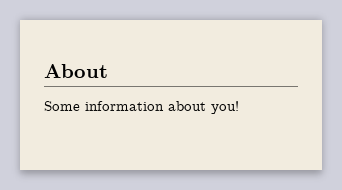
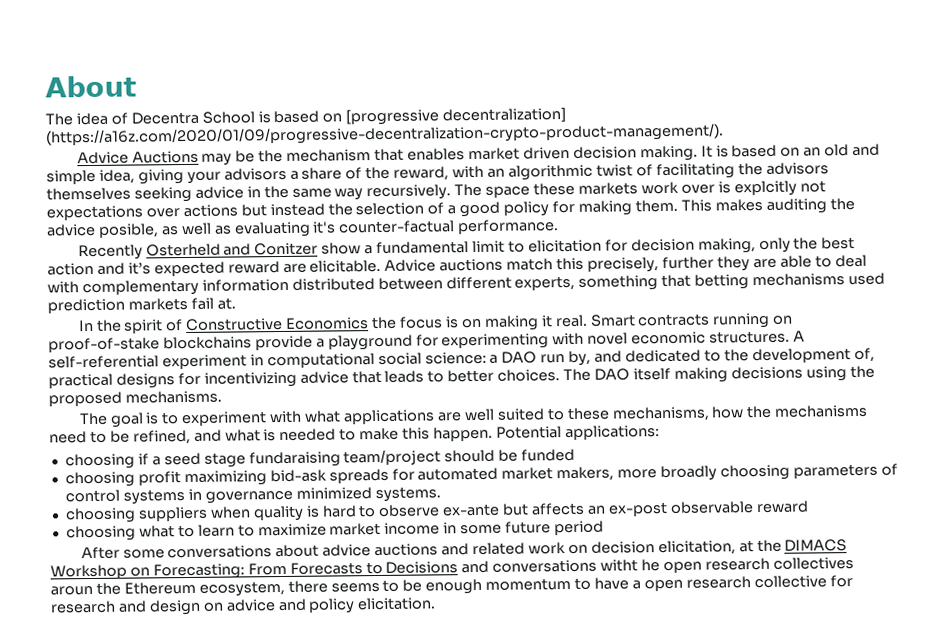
[44,101,239,114] Some information about you! -> [45,106,567,126] [45,123,724,147] [76,143,881,166] [46,162,829,185] [46,180,826,203] [46,197,855,221] [46,219,560,238] [77,236,856,261] [47,254,867,277] [47,272,886,297] [47,297,236,314] [77,312,794,334] [48,330,806,353] [48,347,875,370] [48,365,875,389] [48,390,222,407] [78,404,869,428] [49,425,660,445] [64,448,576,470] [64,463,898,488] [64,486,441,505] [64,500,809,524] [65,520,605,542] [80,539,848,560] [50,557,854,580] [50,575,853,597] [50,597,437,616] The idea of Decentra School is based on [progressive decentralization] (https://a16z.com/2020/01/09/progressive-decentralization-crypto-product-management/). // Advice Auctions may be the mechanism that enables market driven decision making. It is based on an old and simple idea, giving your advisors a share of the reward, with an algorithmic twist of facilitating the advisors themselves seeking advice in the same way recursively. The space these markets work over is explcitly not expectations over actions but instead the selection of a good policy for making them. This makes auditing the advice posible, as well as evaluating it's counter-factual performance. // Recently Osterheld and Conitzer show a fundamental limit to elicitation for decision making, only the best action and it’s expected reward are elicitable. Advice auctions match this precisely, further they are able to deal with complementary information distributed between different experts, something that betting mechanisms used prediction markets fail at. // In the spirit of Constructive Economics the focus is on making it real. Smart contracts running on proof-of-stake blockchains provide a playground for experimenting with novel economic structures. A self-referential experiment in computational social science: a DAO run by, and dedicated to the development of, practical designs for incentivizing advice that leads to better choices. The DAO itself making decisions using the proposed mechanisms. // The goal is to experiment with what applications are well suited to these mechanisms, how the mechanisms need to be refined, and what is needed to make this happen. Potential applications: // choosing if a seed stage fundaraising team/project should be funded // choosing profit maximizing bid-ask spreads for automated market makers, more broadly choosing parameters of control systems in governance minimized systems. // choosing suppliers when quality is hard to observe ex-ante but affects an ex-post observable reward // choosing what to learn to maximize market income in some future period // After some conversations about advice auctions and related work on decision elicitation, at the DIMACS Workshop on Forecasting: From Forecasts to Decisions and conversations witht he open research collectives aroun the Ethereum ecosystem, there seems to be enough momentum to have a open research collective for research and design on advice and policy elicitation.

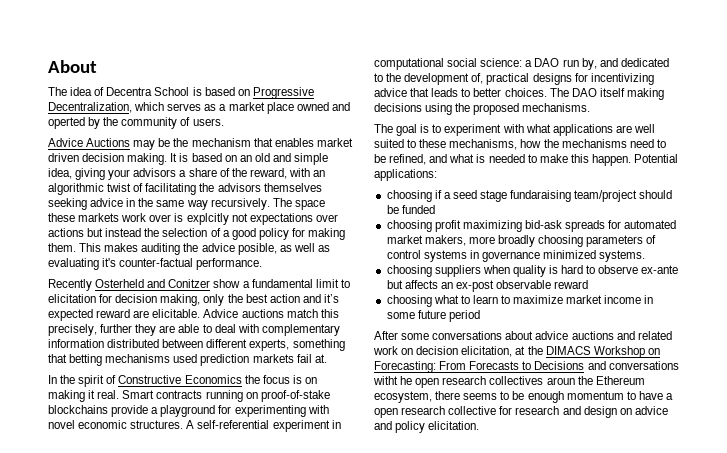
[345,106,567,126] [45,123,724,147] [progressive decentralization] (https://a16z.com/2020/01/09/progressive-decentralization-crypto-product-management/). -> [252,87,314,99] [48,102,350,114] [48,117,224,129] Progressive Decentralization, which serves as a market place owned and operted by the community of users.

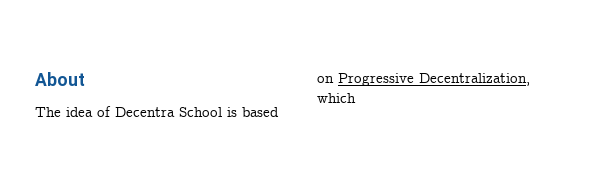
[167,102,350,114] [48,117,224,129] [48,138,353,150] [48,153,329,165] [48,168,326,180] [48,183,322,195] [48,198,325,210] [48,213,338,225] [48,228,346,240] [48,243,330,255] [48,258,263,270] [48,279,350,291] [48,294,339,306] [48,309,339,321] [48,324,340,336] [48,339,345,351] [48,354,327,366] [48,375,317,387] [48,390,330,402] [48,405,329,417] [48,420,341,432] [374,58,669,70] [374,73,654,85] [374,88,664,100] [374,103,591,115] [374,124,655,136] [374,139,666,150] [374,154,679,166] [374,169,437,181] [386,190,673,202] [386,205,435,214] [386,220,677,232] [386,235,657,247] [386,250,646,262] [386,265,679,277] [386,280,589,292] [386,295,654,307] [386,310,480,322] [374,331,672,340] [373,346,660,358] [374,361,679,373] [373,376,645,388] [374,391,673,403] [374,406,668,418] [374,421,480,433] serves as a market place owned and operted by the community of users. // Advice Auctions may be the mechanism that enables market driven decision making. It is based on an old and simple idea, giving your advisors a share of the reward, with an algorithmic twist of facilitating the advisors themselves seeking advice in the same way recursively. The space these markets work over is explcitly not expectations over actions but instead the selection of a good policy for making them. This makes auditing the advice posible, as well as evaluating it's counter-factual performance. // Recently Osterheld and Conitzer show a fundamental limit to elicitation for decision making, only the best action and it’s expected reward are elicitable. Advice auctions match this precisely, further they are able to deal with complementary information distributed between different experts, something that betting mechanisms used prediction markets fail at. // In the spirit of Constructive Economics the focus is on making it real. Smart contracts running on proof-of-stake blockchains provide a playground for experimenting with novel economic structures. A self-referential experiment in computational social science: a DAO run by, and dedicated to the development of, practical designs for incentivizing advice that leads to better choices. The DAO itself making decisions using the proposed mechanisms. // The goal is to experiment with what applications are well suited to these mechanisms, how the mechanisms need to be refined, and what is needed to make this happen. Potential applications: // choosing if a seed stage fundaraising team/project should be funded // choosing profit maximizing bid-ask spreads for automated market makers, more broadly choosing parameters of control systems in governance minimized systems. // choosing suppliers when quality is hard to observe ex-ante but affects an ex-post observable reward // choosing what to learn to maximize market income in some future period // After some conversations about advice auctions and related work on decision elicitation, at the DIMACS Workshop on Forecasting: From Forecasts to Decisions and conversations witht he open research collectives aroun the Ethereum ecosystem, there seems to be enough momentum to have a open research collective for research and design on advice and policy elicitation. -> (356, 98) none

